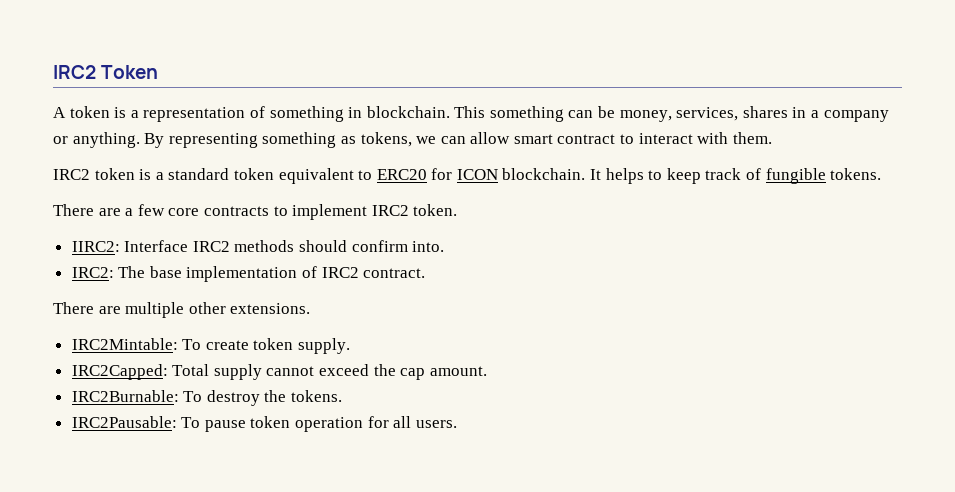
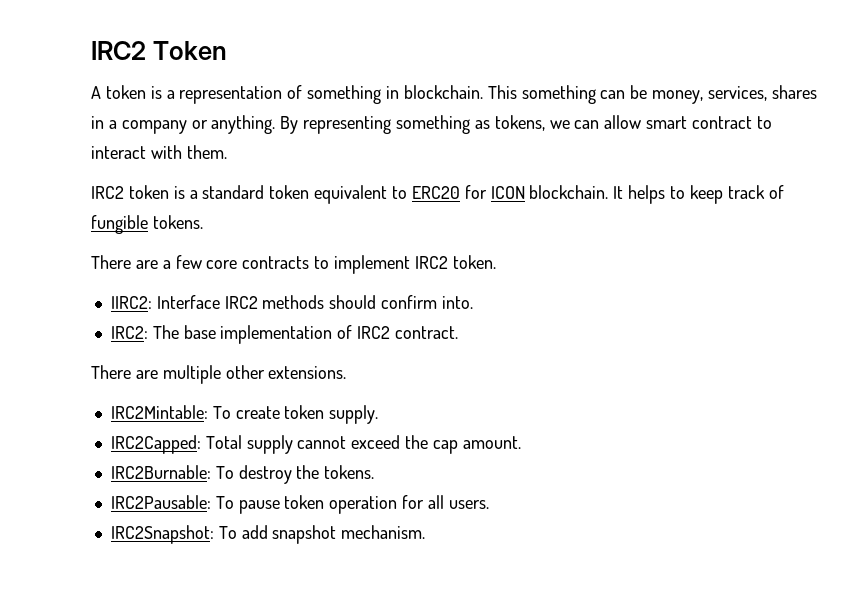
(457, 424) none -> [110,525,426,544] // IRC2Snapshot: To add snapshot mechanism.

